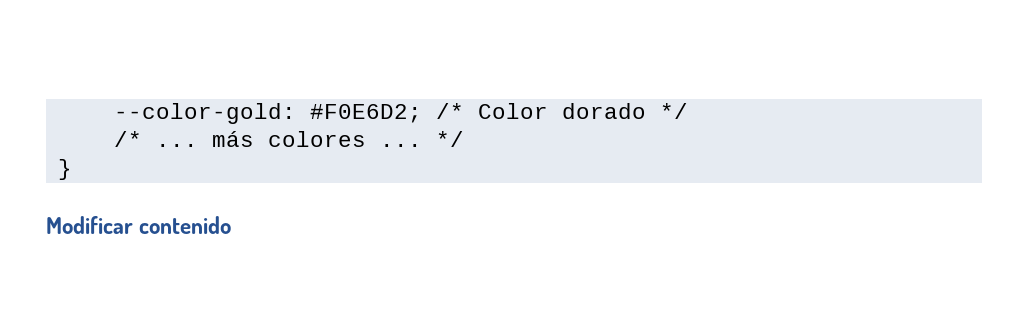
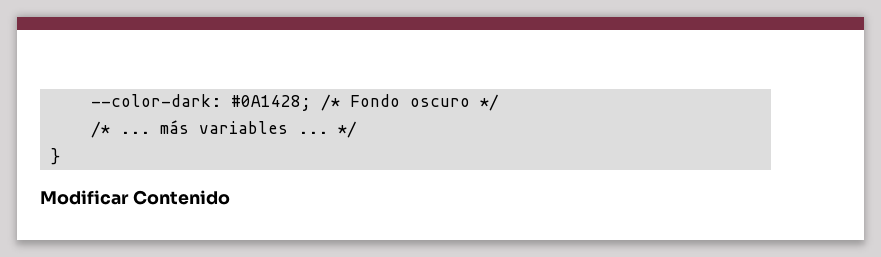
[114,103,647,124] --color-gold: #F0E6D2; /* Color dorado -> [90,94,470,111] --color-dark: #0A1428; /* Fondo oscuro
[268,131,367,147] colores -> [198,121,288,134] variables
[139,216,232,234] contenido -> [132,190,230,205] Contenido

